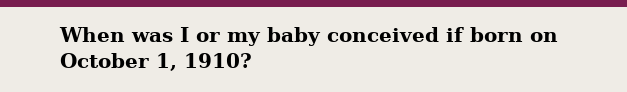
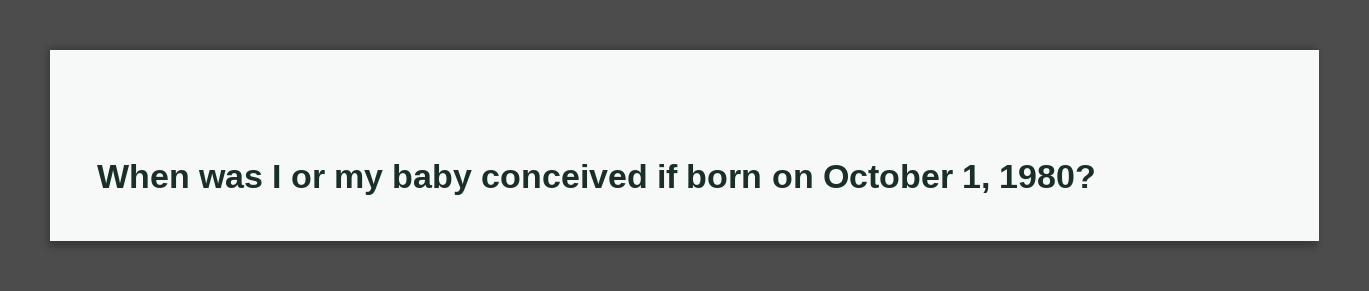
[184,53,252,68] 1910? -> [999,165,1097,188] 1980?

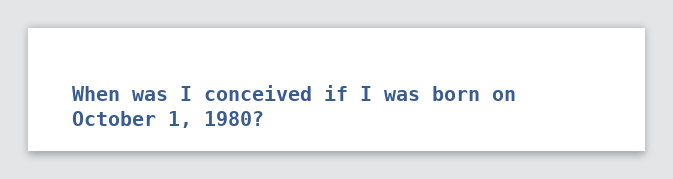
[290,164,679,195] or my baby conceived if -> [204,85,420,101] conceived if I was

